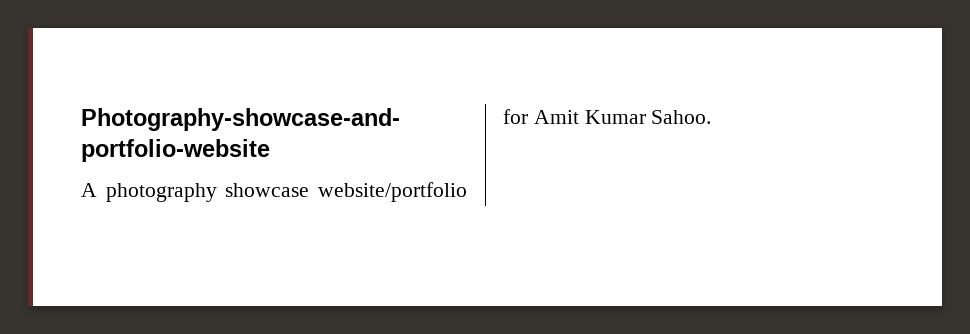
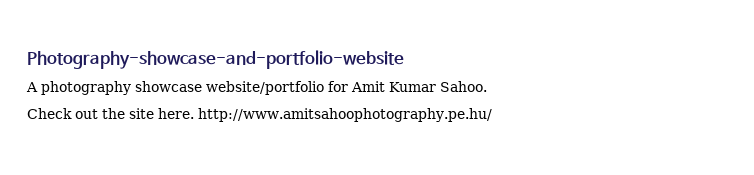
(712, 117) none -> [27,108,492,122] // Check out the site here. http://www.amitsahoophotography.pe.hu/

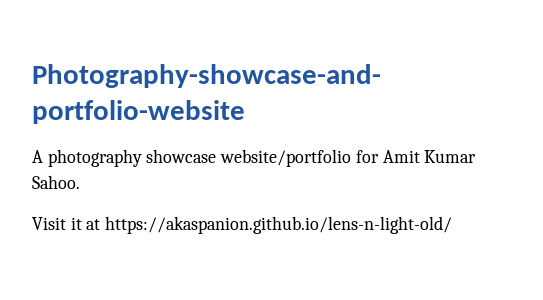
[27,108,492,122] Check out the site here. http://www.amitsahoophotography.pe.hu/ -> [32,216,453,234] Visit it at https://akaspanion.github.io/lens-n-light-old/

